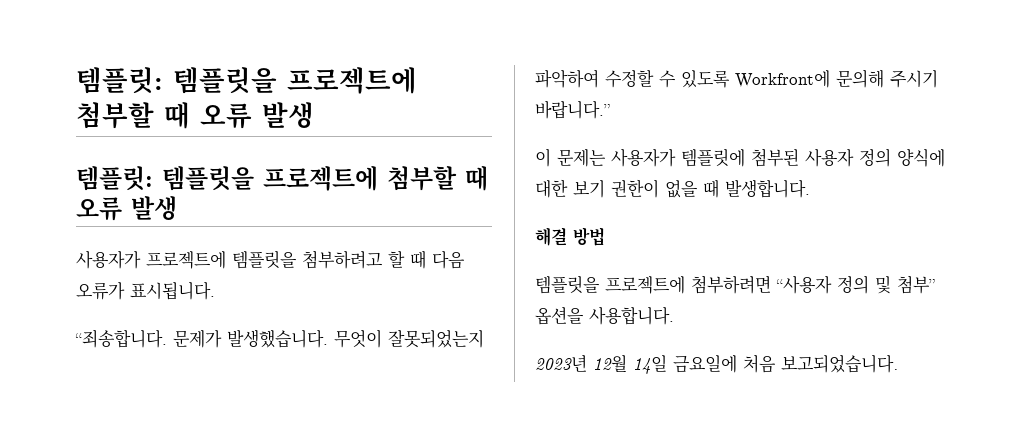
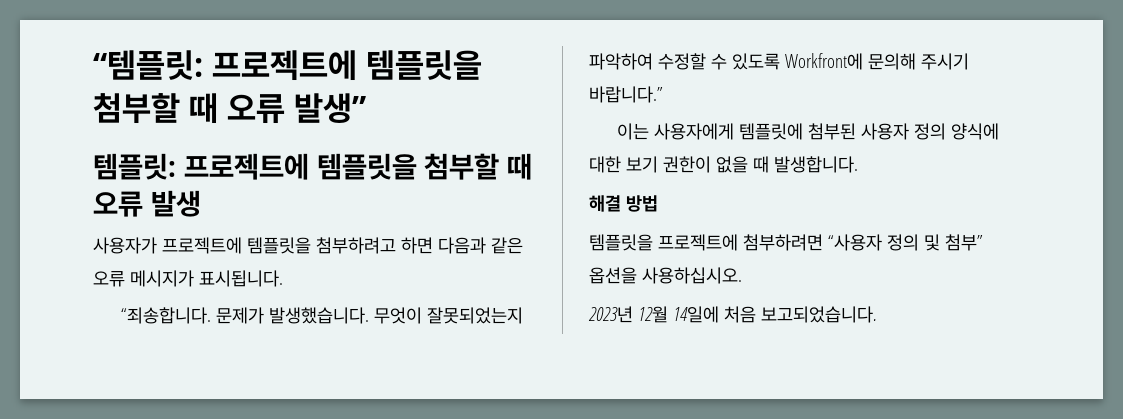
[76,67,417,94] [76,102,314,129] [76,166,378,191] 템플릿: 템플릿을 프로젝트에 첨부할 때 오류 발생 // 템플릿: 템플릿을 프로젝트에 -> [93,50,483,81] [93,93,367,124] [93,153,417,180] “템플릿: 프로젝트에 템플릿을 첨부할 때 오류 발생” // 템플릿: 프로젝트에 템플릿을
[388,250,465,269] [76,282,125,300] 할 때 다음 오류가 -> [400,237,523,254] [93,270,194,287] 하면 다음과 같은 오류 메시지가
[535,148,676,167] 이 문제는 사용자가 -> [616,123,734,140] 이는 사용자에게
[589,306,674,325] 사용합니다. -> [641,267,742,284] 사용하십시오.
[633,355,737,374] 14일 금요일에 -> [672,306,719,323] 14일에

